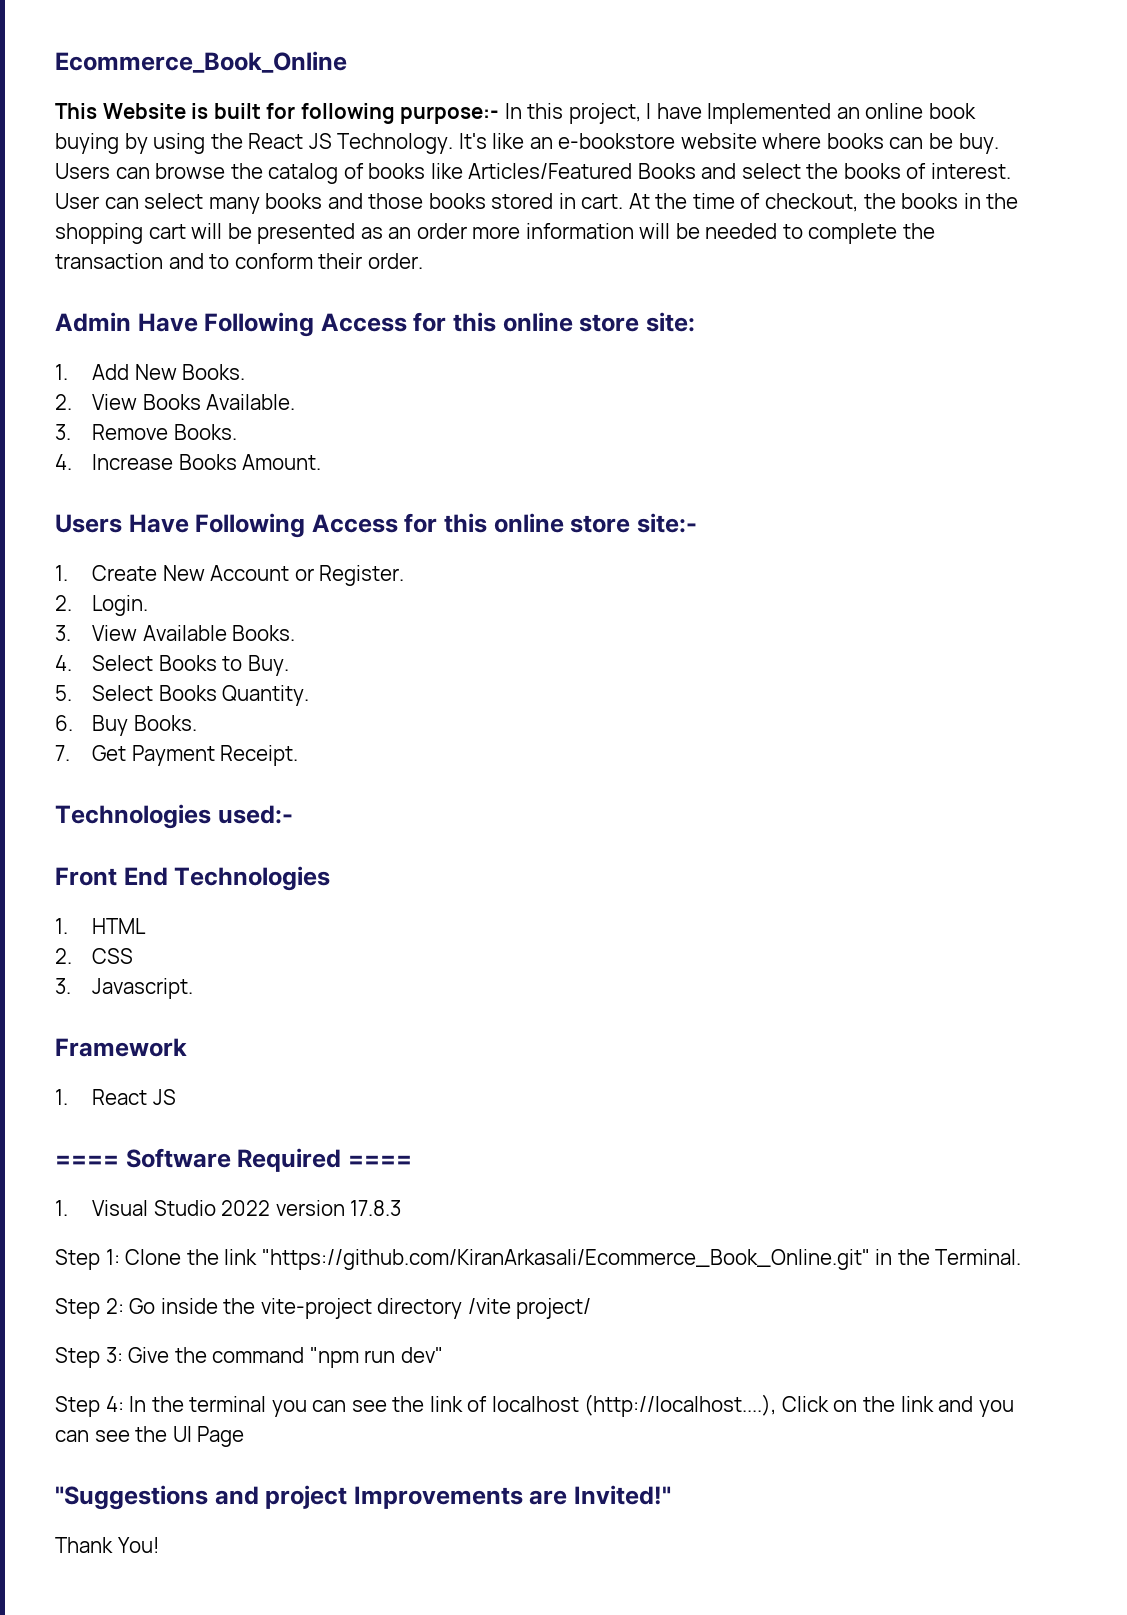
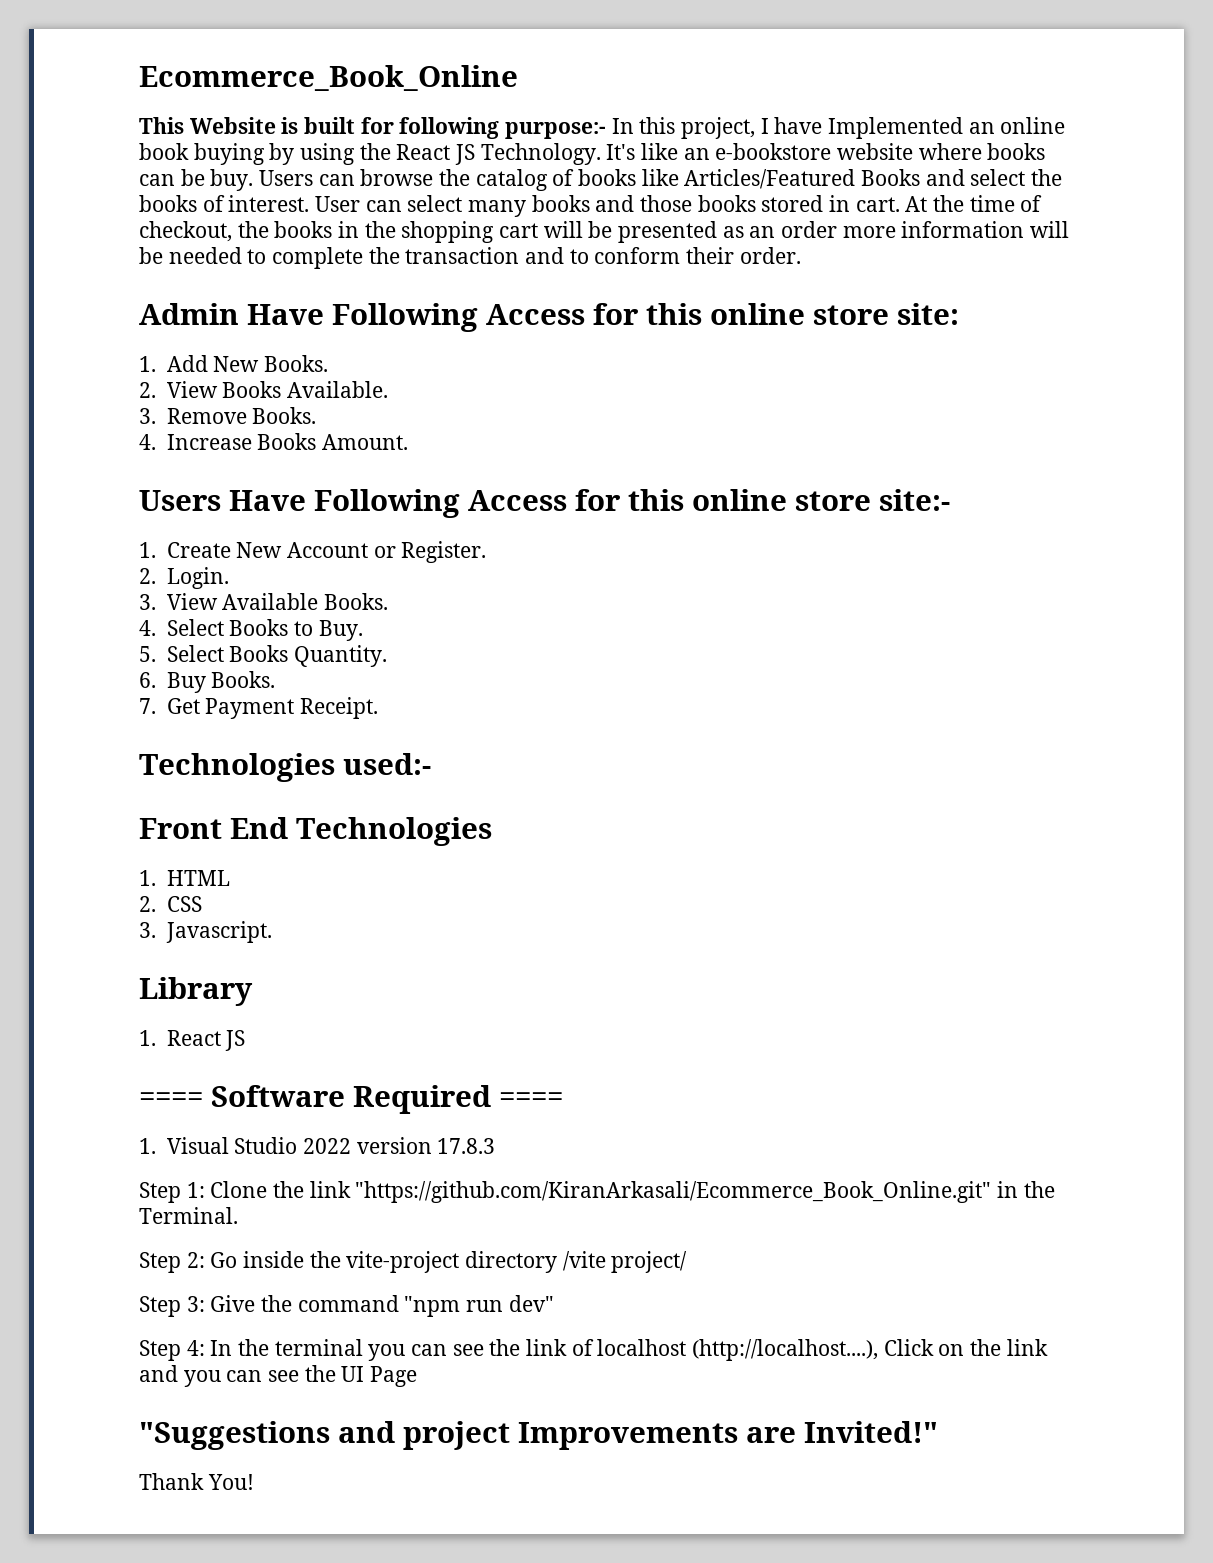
[55,1038,187,1057] Framework -> [139,977,253,1006] Library

